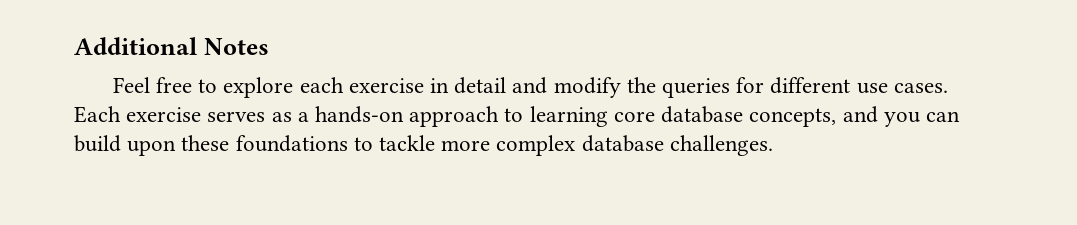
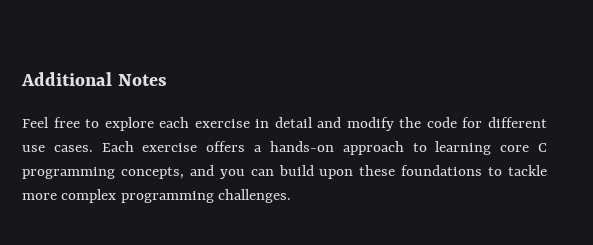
[661,78,730,98] queries -> [426,117,457,128] code
[207,111,292,122] serves as -> [206,141,246,152] offers
[661,106,744,123] database -> [538,143,547,152] [22,167,115,179] C programming
[581,135,664,152] database -> [120,191,214,203] programming

